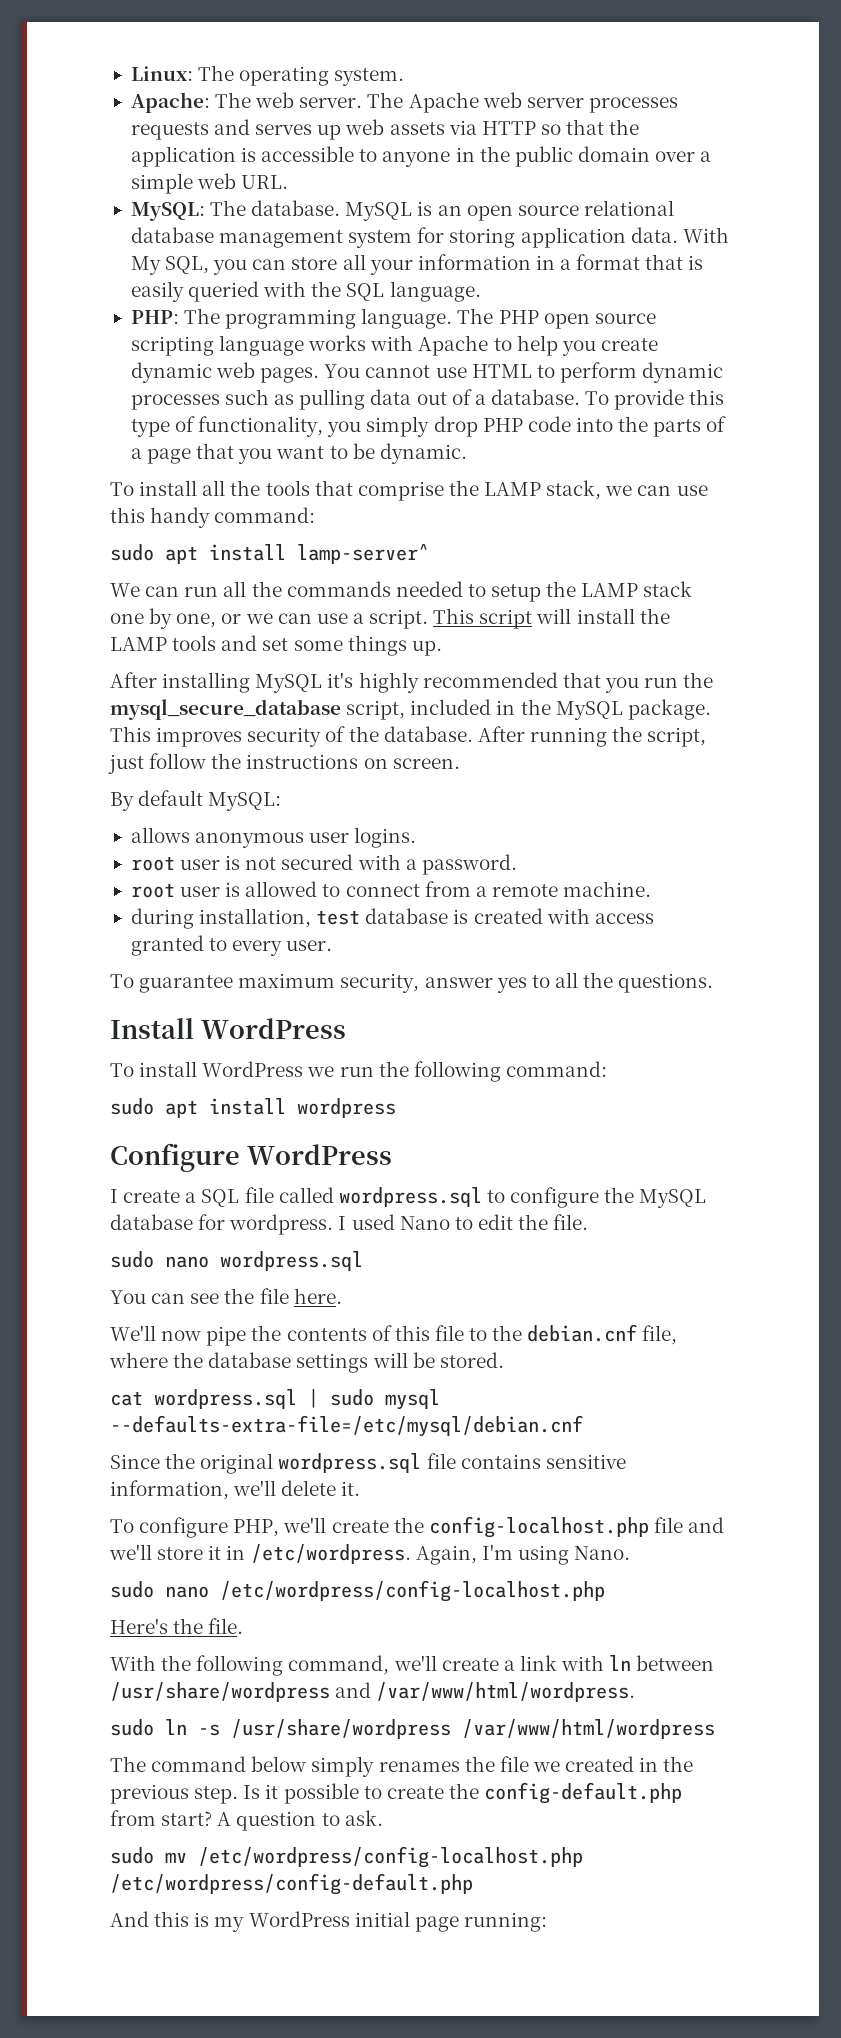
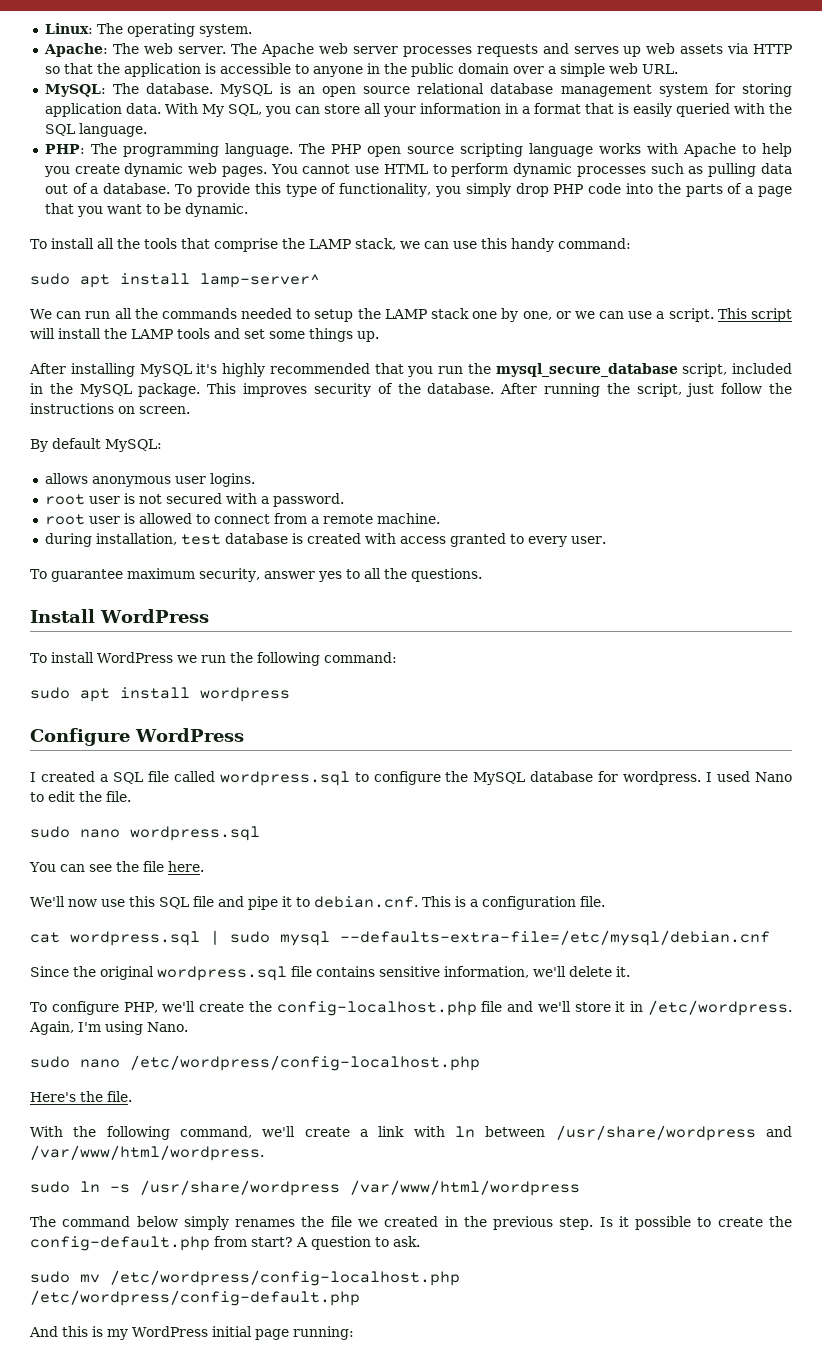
[123,1190,181,1203] create -> [40,771,95,782] created
[206,1324,678,1346] [109,1352,504,1373] pipe the contents of this file to the debian.cnf file, where the database settings will be stored. -> [100,896,605,910] use this SQL file and pipe it to debian.cnf. This is a configuration file.

